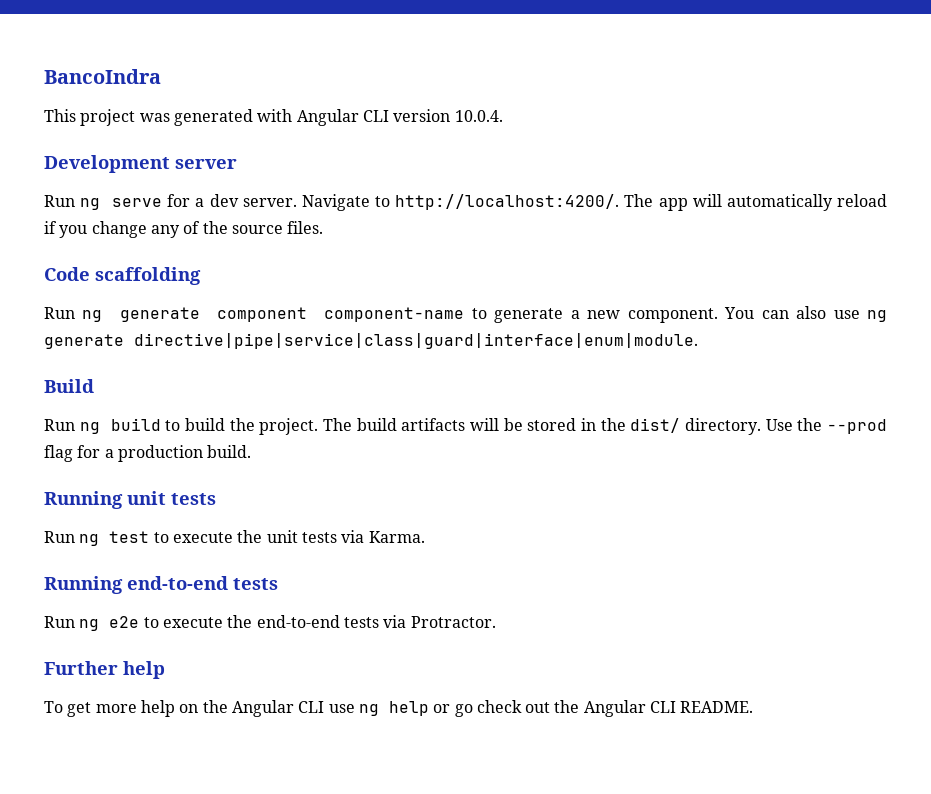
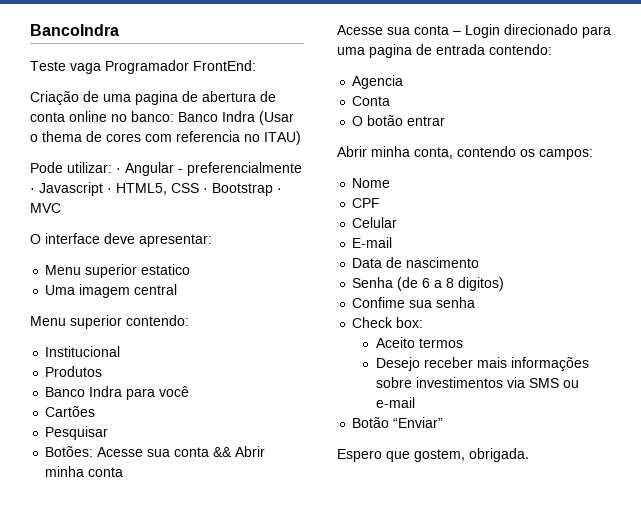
[44,109,503,126] [44,155,237,173] [44,194,887,211] [44,221,324,238] [44,267,201,285] [44,306,887,323] [44,333,698,349] [44,379,94,393] [44,418,887,435] [44,445,252,462] [44,491,216,509] [44,530,425,546] [44,576,278,594] [44,615,496,631] [44,661,165,679] [44,700,754,717] This project was generated with Angular CLI version 10.0.4. // Development server // Run ng serve for a dev server. Navigate to http://localhost:4200/. The app will automatically reload if you change any of the source files. // Code scaffolding // Run ng generate component component-name to generate a new component. You can also use ng generate directive|pipe|service|class|guard|interface|enum|module. // Build // Run ng build to build the project. The build artifacts will be stored in the dist/ directory. Use the --prod flag for a production build. // Running unit tests // Run ng test to execute the unit tests via Karma. // Running end-to-end tests // Run ng e2e to execute the end-to-end tests via Protractor. // Further help // To get more help on the Angular CLI use ng help or go check out the Angular CLI README. -> [30,60,256,74] [30,91,276,105] [30,111,294,125] [30,131,301,145] [30,162,302,176] [30,182,282,196] [30,203,61,213] [30,233,212,247] [45,264,191,278] [45,284,178,298] [30,315,189,329] [45,346,121,357] [45,366,103,377] [45,386,190,400] [45,406,96,417] [45,426,109,440] [45,446,266,457] [45,466,124,477] [337,24,611,38] [337,44,552,58] [352,75,404,89] [352,96,391,106] [352,115,446,126] [337,146,593,160] [352,178,391,188] [352,198,381,208] [352,217,398,228] [352,237,393,248] [352,257,480,268] [352,277,505,291] [352,297,476,308] [352,317,424,328] [376,337,464,348] [376,357,590,371] [376,377,580,388] [376,397,416,408] [352,417,444,428] [337,448,529,462] Teste vaga Programador FrontEnd: // Criação de uma pagina de abertura de conta online no banco: Banco Indra (Usar o thema de cores com referencia no ITAU) // Pode utilizar: · Angular - preferencialmente · Javascript · HTML5, CSS · Bootstrap · MVC // O interface deve apresentar: // Menu superior estatico // Uma imagem central // Menu superior contendo: // Institucional // Produtos // Banco Indra para você // Cartões // Pesquisar // Botões: Acesse sua conta && Abrir minha conta // Acesse sua conta – Login direcionado para uma pagina de entrada contendo: // Agencia // Conta // O botão entrar // Abrir minha conta, contendo os campos: // Nome // CPF // Celular // E-mail // Data de nascimento // Senha (de 6 a 8 digitos) // Confime sua senha // Check box: // Aceito termos // Desejo receber mais informações sobre investimentos via SMS ou e-mail // Botão “Enviar” // Espero que gostem, obrigada.

